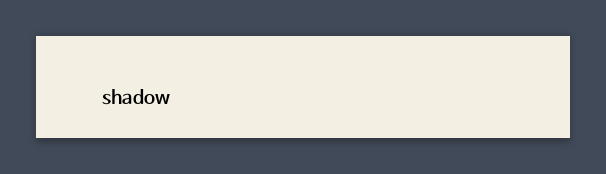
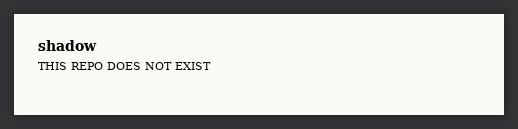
(170, 97) none -> [38,62,211,70] // THIS REPO DOES NOT EXIST

